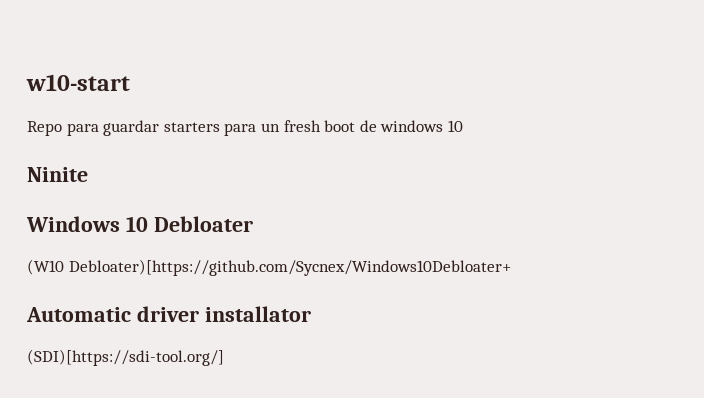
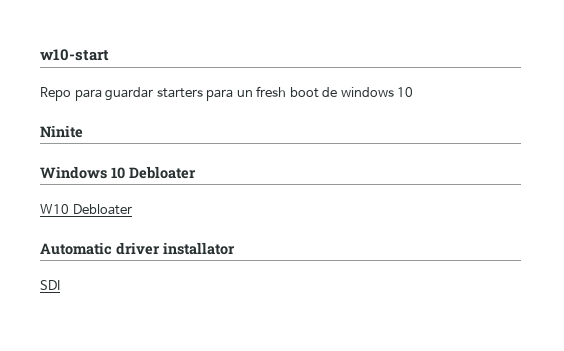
[27,259,511,276] (W10 Debloater)[https://github.com/Sycnex/Windows10Debloater+ -> [40,204,132,215] W10 Debloater
[27,349,224,366] (SDI)[https://sdi-tool.org/] -> [40,280,60,290] SDI

